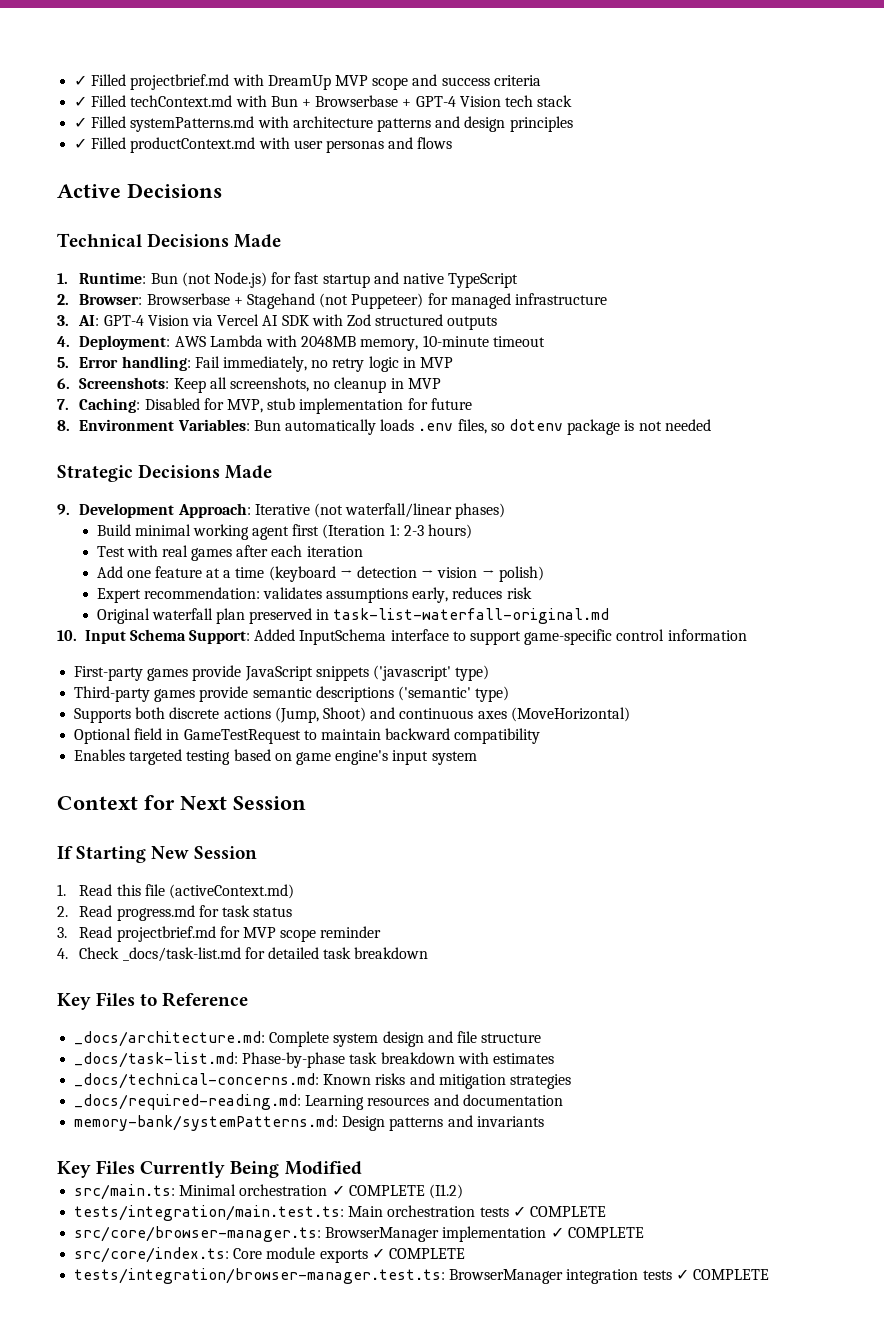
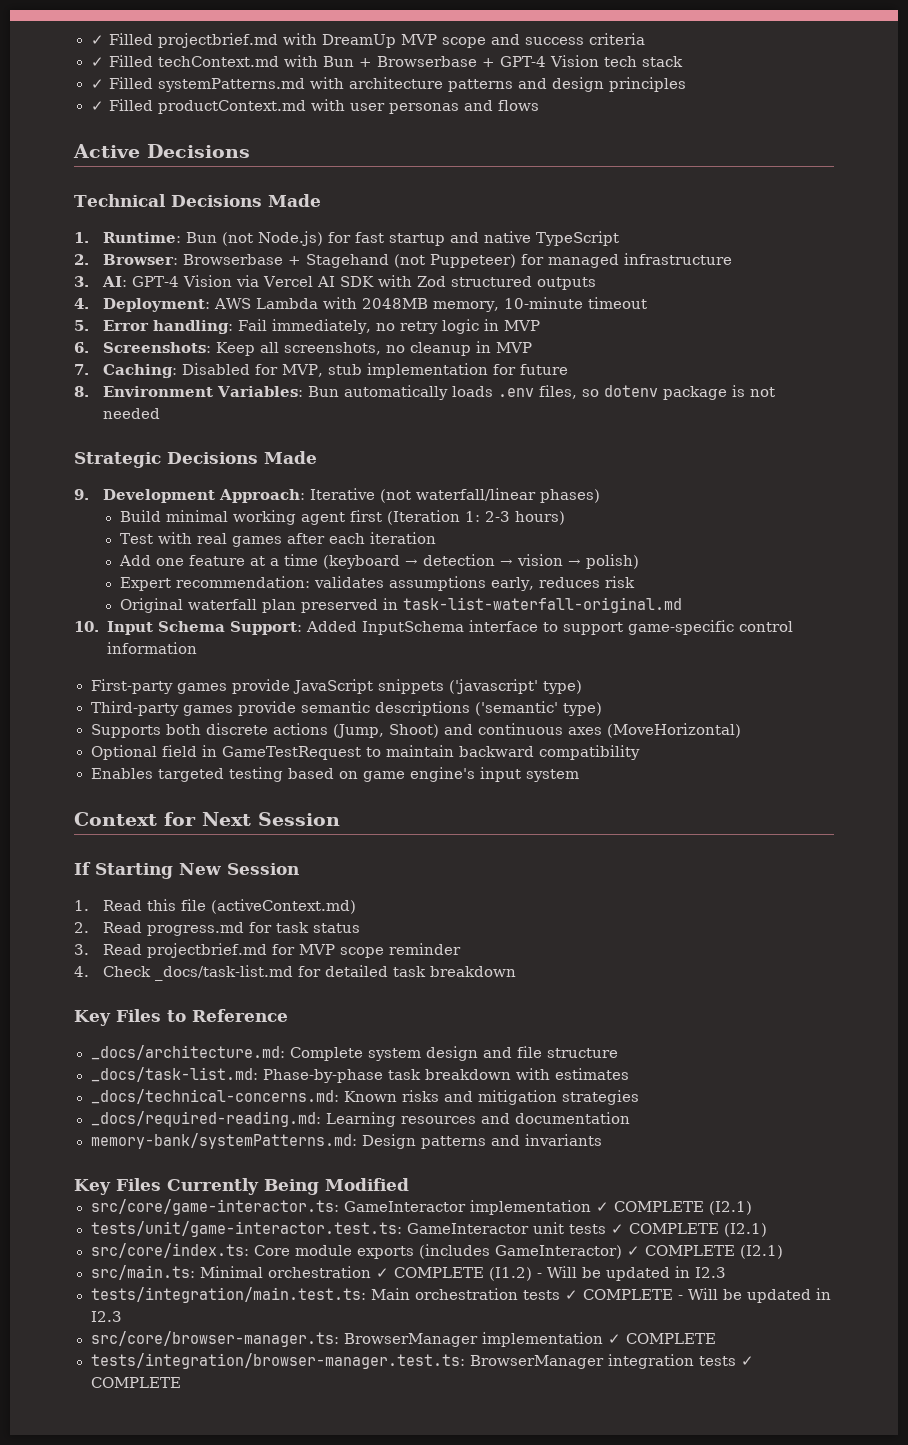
(362, 1168) none -> [90,1199,752,1215] [90,1221,767,1237] [90,1243,783,1259] // src/core/game-interactor.ts: GameInteractor implementation ✓ COMPLETE (I2.1) // tests/unit/game-interactor.test.ts: GameInteractor unit tests ✓ COMPLETE (I2.1) // src/core/index.ts: Core module exports (includes GameInteractor) ✓ COMPLETE (I2.1)
(463, 1191) none -> [536,1266,726,1281] - Will be updated in I2.3
(606, 1211) none -> [677,1288,831,1303] [90,1311,122,1322] - Will be updated in I2.3
[74,1247,465,1263] // src/core/index.ts: Core module exports ✓ COMPLETE -> (716, 1338) none

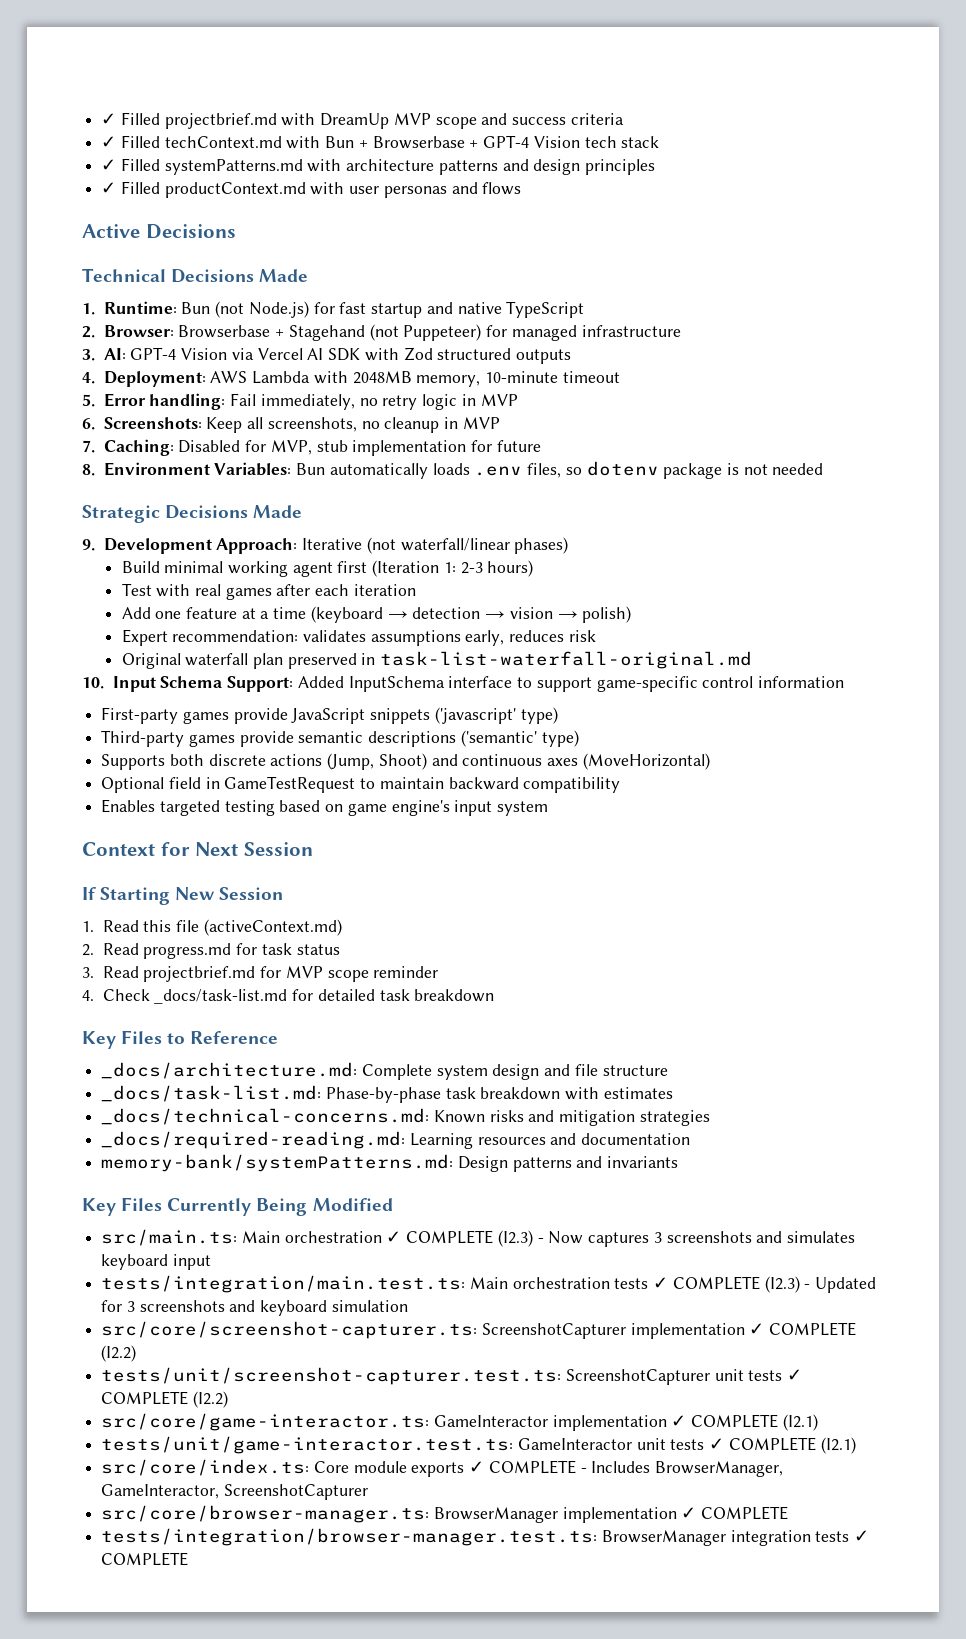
(409, 1184) none -> [101,1229,855,1247] [101,1254,211,1270] [101,1275,877,1293] [101,1300,408,1316] [101,1321,857,1339] [101,1345,137,1362] [101,1367,803,1385] [101,1391,228,1408] // src/main.ts: Main orchestration ✓ COMPLETE (I2.3) - Now captures 3 screenshots and simulates keyboard input // tests/integration/main.test.ts: Main orchestration tests ✓ COMPLETE (I2.3) - Updated for 3 screenshots and keyboard simulation // src/core/screenshot-capturer.ts: ScreenshotCapturer implementation ✓ COMPLETE (I2.2) // tests/unit/screenshot-capturer.test.ts: ScreenshotCapturer unit tests ✓ COMPLETE (I2.2)
[418,1244,783,1259] [90,1265,726,1281] [90,1287,831,1303] [90,1311,122,1322] (includes GameInteractor) ✓ COMPLETE (I2.1) // src/main.ts: Minimal orchestration ✓ COMPLETE (I1.2) - Will be updated in I2.3 // tests/integration/main.test.ts: Main orchestration tests ✓ COMPLETE - Will be updated in I2.3 -> [469,1460,784,1477] [101,1484,368,1500] ✓ COMPLETE - Includes BrowserManager, GameInteractor, ScreenshotCapturer

